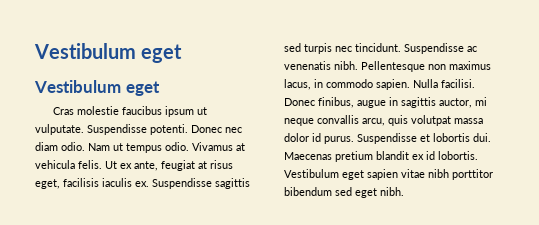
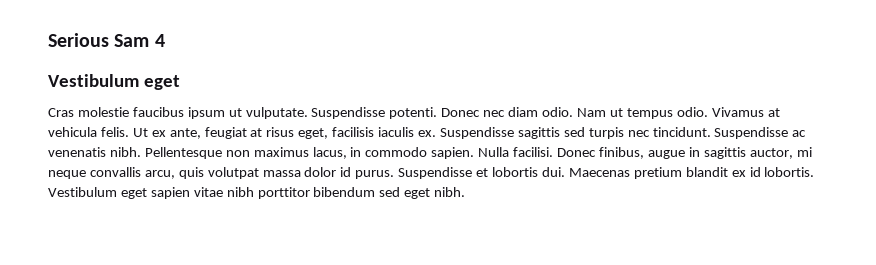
[34,43,183,63] Vestibulum eget -> [48,33,165,47] Serious Sam 4

